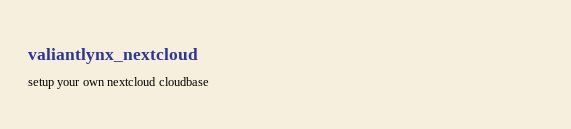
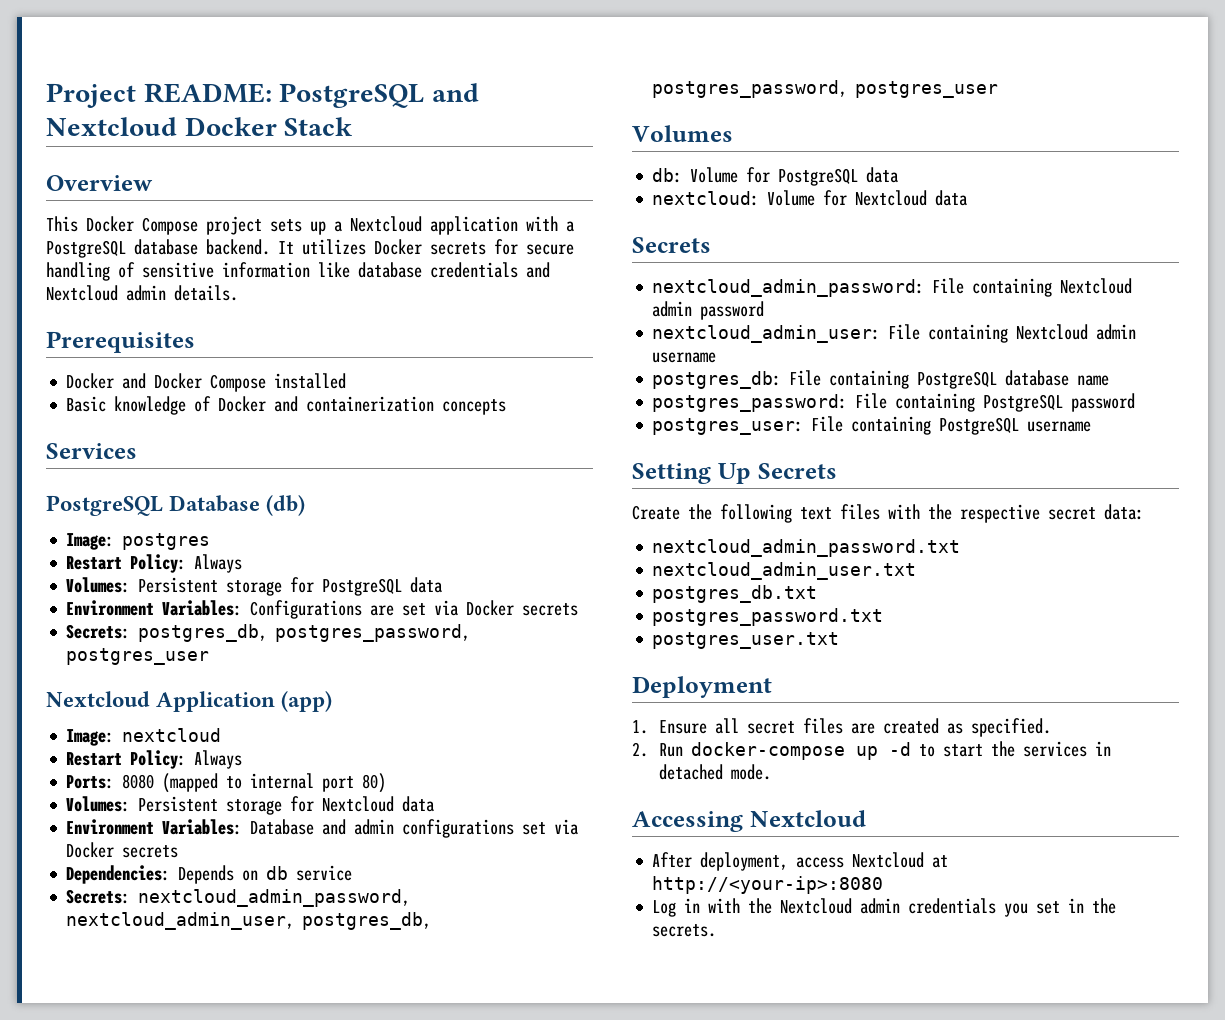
[28,48,198,64] [28,77,209,89] valiantlynx_nextcloud // setup your own nextcloud cloudbase -> [46,83,479,108] [46,117,353,136] [46,175,153,191] [46,216,574,235] [46,239,574,258] [46,262,550,281] [46,285,238,301] [46,331,195,353] [66,373,347,392] [66,396,507,415] [46,443,137,459] [46,495,306,516] [66,533,211,550] [66,554,243,573] [66,577,443,596] [66,600,579,619] [66,624,471,642] [66,648,210,665] [46,691,333,712] [66,728,222,746] [66,750,243,769] [66,773,387,793] [66,796,435,815] [66,819,579,838] [66,842,179,858] [66,865,353,884] [66,889,411,907] [66,912,432,930] [652,80,999,98] [632,125,733,142] [652,167,899,186] [652,190,968,206] [632,237,711,253] [652,278,1133,297] [652,301,765,320] [652,324,1137,343] [652,352,717,363] [652,370,1110,389] [652,393,1136,412] [652,416,1092,435] [632,463,837,484] [632,504,1144,523] [652,539,961,557] [652,562,917,580] [652,585,818,603] [652,608,884,626] [652,632,840,649] [632,676,772,698] [632,718,1051,737] [632,741,1111,760] [658,764,771,780] [632,810,866,832] [652,852,949,871] [652,876,884,894] [652,898,1117,917] [652,924,717,937] Project README: PostgreSQL and Nextcloud Docker Stack // Overview // This Docker Compose project sets up a Nextcloud application with a PostgreSQL database backend. It utilizes Docker secrets for secure handling of sensitive information like database credentials and Nextcloud admin details. // Prerequisites // Docker and Docker Compose installed // Basic knowledge of Docker and containerization concepts // Services // PostgreSQL Database (db) // Image: postgres // Restart Policy: Always // Volumes: Persistent storage for PostgreSQL data // Environment Variables: Configurations are set via Docker secrets // Secrets: postgres_db, postgres_password, postgres_user // Nextcloud Application (app) // Image: nextcloud // Restart Policy: Always // Ports: 8080 (mapped to internal port 80) // Volumes: Persistent storage for Nextcloud data // Environment Variables: Database and admin configurations set via Docker secrets // Dependencies: Depends on db service // Secrets: nextcloud_admin_password, nextcloud_admin_user, postgres_db, postgres_password, postgres_user // Volumes // db: Volume for PostgreSQL data // nextcloud: Volume for Nextcloud data // Secrets // nextcloud_admin_password: File containing Nextcloud admin password // nextcloud_admin_user: File containing Nextcloud admin username // postgres_db: File containing PostgreSQL database name // postgres_password: File containing PostgreSQL password // postgres_user: File containing PostgreSQL username // Setting Up Secrets // Create the following text files with the respective secret data: // nextcloud_admin_password.txt // nextcloud_admin_user.txt // postgres_db.txt // postgres_password.txt // postgres_user.txt // Deployment // 1. Ensure all secret files are created as specified. // 2. Run docker-compose up -d to start the services in detached mode. // Accessing Nextcloud // After deployment, access Nextcloud at http://<your-ip>:8080 // Log in with the Nextcloud admin credentials you set in the secrets.

